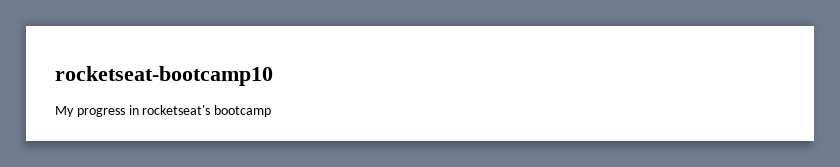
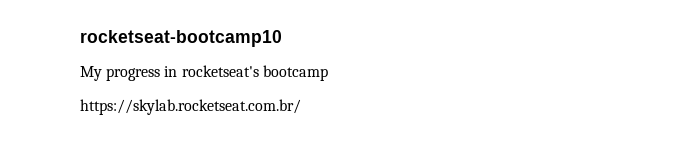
(272, 111) none -> [80,99,301,115] // https://skylab.rocketseat.com.br/

